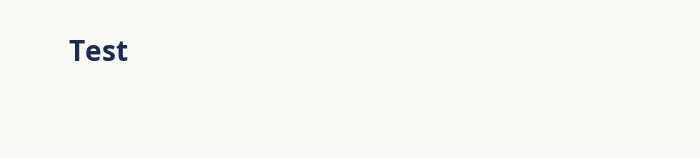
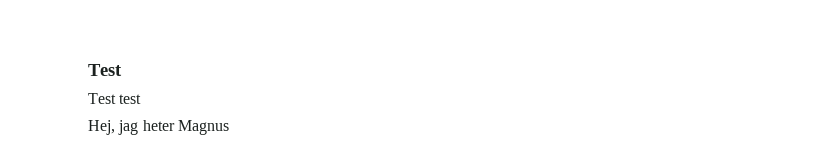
[69,40,128,61] Test -> [88,64,122,76] [88,93,142,104] [88,120,229,135] Test // Test test // Hej, jag heter Magnus

